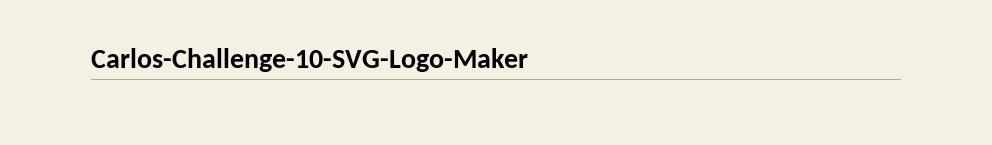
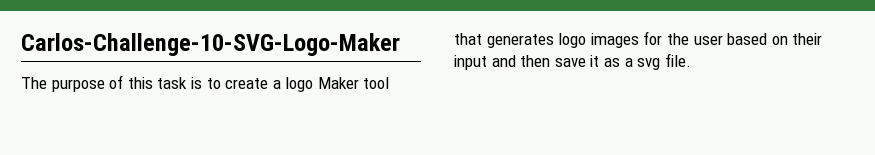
(528, 60) none -> [21,75,390,92] [454,31,823,48] [454,53,691,70] // The purpose of this task is to create a logo Maker tool that generates logo images for the user based on their input and then save it as a svg file.

